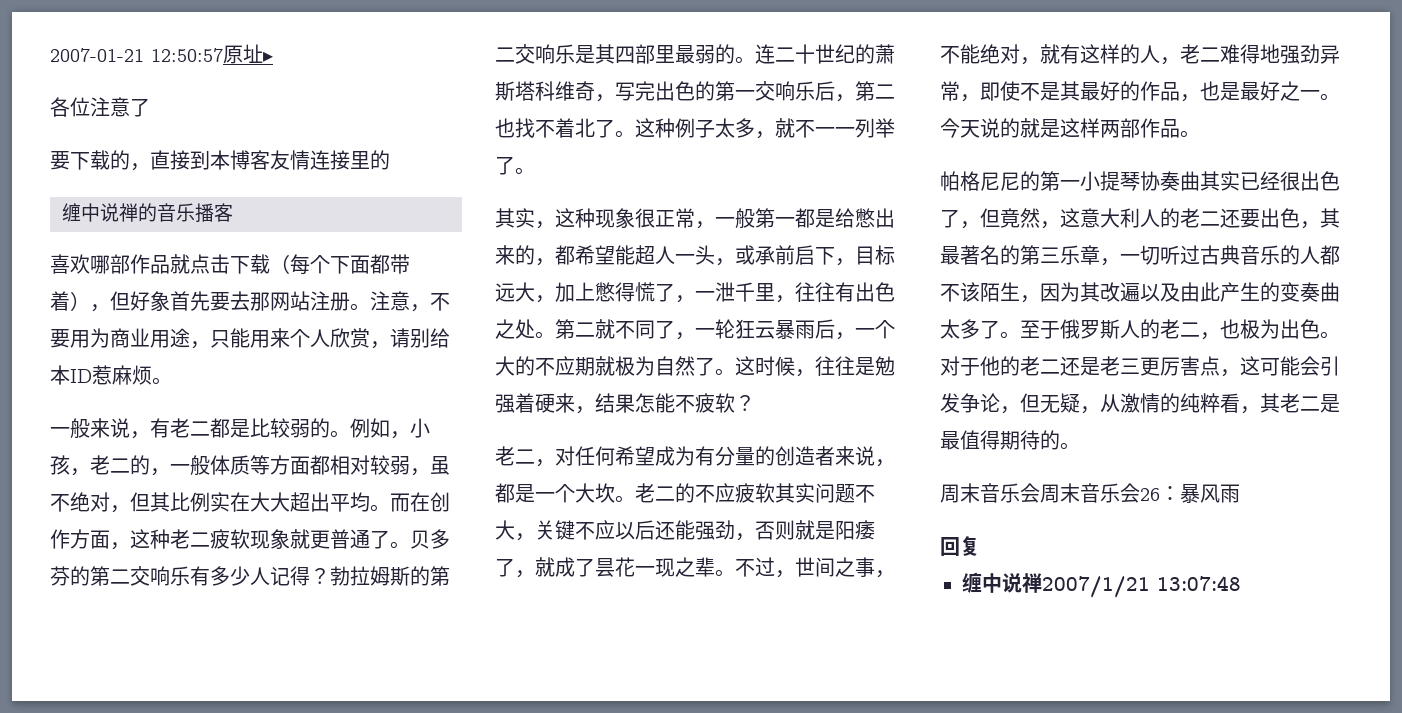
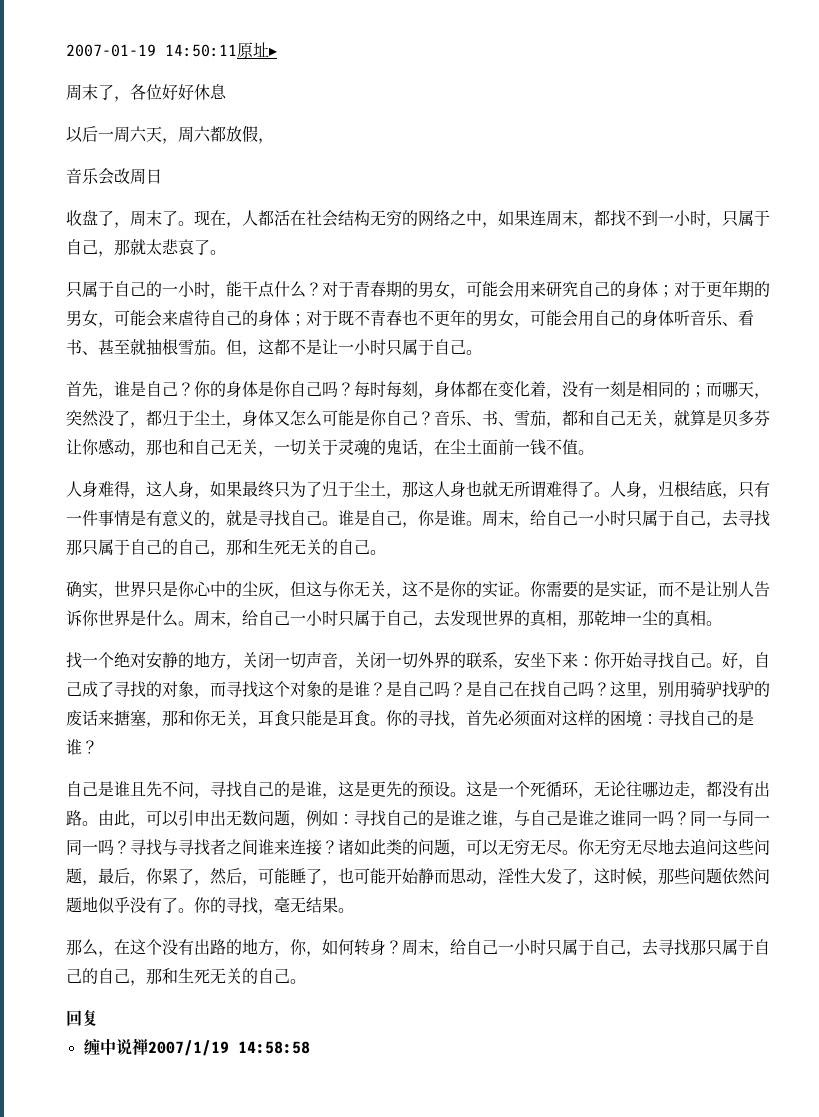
[50,48,223,62] 2007-01-21 12:50:57 -> [66,44,237,57] 2007-01-19 14:50:11
[50,97,150,117] [50,150,390,171] [62,203,233,223] [50,254,410,275] [50,291,450,312] [50,328,450,349] [50,365,172,385] [50,418,430,439] [50,455,450,476] [50,492,450,513] [50,529,450,550] [50,566,450,586] [495,44,895,64] [495,81,895,102] [495,118,895,139] [495,156,535,175] [495,208,895,229] [495,245,895,266] [495,282,895,303] [495,319,895,340] [495,356,895,377] [495,393,755,414] [495,446,895,467] [495,483,875,503] [495,520,875,541] [495,557,895,578] [940,44,1340,65] [940,81,1340,102] [940,118,1200,138] [940,171,1340,191] [940,208,1340,229] [940,245,1340,266] [940,282,1340,303] [940,319,1340,340] [940,356,1340,377] [940,393,1340,414] [940,430,1080,450] [940,483,1240,503] 各位注意了 // 要下载的，直接到本博客友情连接里的 // 缠中说禅的音乐播客 // 喜欢哪部作品就点击下载（每个下面都带着），但好象首先要去那网站注册。注意，不要用为商业用途，只能用来个人欣赏，请别给本ID惹麻烦。 // 一般来说，有老二都是比较弱的。例如，小孩，老二的，一般体质等方面都相对较弱，虽不绝对，但其比例实在大大超出平均。而在创作方面，这种老二疲软现象就更普通了。贝多芬的第二交响乐有多少人记得？勃拉姆斯的第二交响乐是其四部里最弱的。连二十世纪的萧斯塔科维奇，写完出色的第一交响乐后，第二也找不着北了。这种例子太多，就不一一列举了。 // 其实，这种现象很正常，一般第一都是给憋出来的，都希望能超人一头，或承前启下，目标远大，加上憋得慌了，一泄千里，往往有出色之处。第二就不同了，一轮狂云暴雨后，一个大的不应期就极为自然了。这时候，往往是勉强着硬来，结果怎能不疲软？ // 老二，对任何希望成为有分量的创造者来说，都是一个大坎。老二的不应疲软其实问题不大，关键不应以后还能强劲，否则就是阳痿了，就成了昙花一现之辈。不过，世间之事，不能绝对，就有这样的人，老二难得地强劲异常，即使不是其最好的作品，也是最好之一。今天说的就是这样两部作品。 // 帕格尼尼的第一小提琴协奏曲其实已经很出色了，但竟然，这意大利人的老二还要出色，其最著名的第三乐章，一切听过古典音乐的人都不该陌生，因为其改遍以及由此产生的变奏曲太多了。至于俄罗斯人的老二，也极为出色。对于他的老二还是老三更厉害点，这可能会引发争论，但无疑，从激情的纯粹看，其老二是最值得期待的。 // 周末音乐会周末音乐会26：暴风雨 -> [66,84,227,102] [66,126,274,144] [66,168,162,185] [66,210,770,228] [66,239,226,257] [66,280,770,299] [66,309,754,328] [66,338,482,357] [66,381,770,399] [66,410,770,428] [66,438,594,457] [66,480,770,499] [66,510,770,528] [66,539,386,557] [66,581,770,599] [66,609,722,628] [66,651,770,670] [66,681,770,699] [66,709,754,728] [66,739,98,755] [66,781,770,799] [66,810,770,828] [66,838,770,857] [66,867,770,886] [66,896,354,915] [66,938,770,957] [66,968,306,986] 周末了，各位好好休息 // 以后一周六天，周六都放假， // 音乐会改周日 // 收盘了，周末了。现在，人都活在社会结构无穷的网络之中，如果连周末，都找不到一小时，只属于自己，那就太悲哀了。 // 只属于自己的一小时，能干点什么？对于青春期的男女，可能会用来研究自己的身体；对于更年期的男女，可能会来虐待自己的身体；对于既不青春也不更年的男女，可能会用自己的身体听音乐、看书、甚至就抽根雪茄。但，这都不是让一小时只属于自己。 // 首先，谁是自己？你的身体是你自己吗？每时每刻，身体都在变化着，没有一刻是相同的；而哪天，突然没了，都归于尘土，身体又怎么可能是你自己？音乐、书、雪茄，都和自己无关，就算是贝多芬让你感动，那也和自己无关，一切关于灵魂的鬼话，在尘土面前一钱不值。 // 人身难得，这人身，如果最终只为了归于尘土，那这人身也就无所谓难得了。人身，归根结底，只有一件事情是有意义的，就是寻找自己。谁是自己，你是谁。周末，给自己一小时只属于自己，去寻找那只属于自己的自己，那和生死无关的自己。 // 确实，世界只是你心中的尘灰，但这与你无关，这不是你的实证。你需要的是实证，而不是让别人告诉你世界是什么。周末，给自己一小时只属于自己，去发现世界的真相，那乾坤一尘的真相。 // 找一个绝对安静的地方，关闭一切声音，关闭一切外界的联系，安坐下来：你开始寻找自己。好，自己成了寻找的对象，而寻找这个对象的是谁？是自己吗？是自己在找自己吗？这里，别用骑驴找驴的废话来搪塞，那和你无关，耳食只能是耳食。你的寻找，首先必须面对这样的困境：寻找自己的是谁？ // 自己是谁且先不问，寻找自己的是谁，这是更先的预设。这是一个死循环，无论往哪边走，都没有出路。由此，可以引申出无数问题，例如：寻找自己的是谁之谁，与自己是谁之谁同一吗？同一与同一同一吗？寻找与寻找者之间谁来连接？诸如此类的问题，可以无穷无尽。你无穷无尽地去追问这些问题，最后，你累了，然后，可能睡了，也可能开始静而思动，淫性大发了，这时候，那些问题依然问题地似乎没有了。你的寻找，毫无结果。 // 那么，在这个没有出路的地方，你，如何转身？周末，给自己一小时只属于自己，去寻找那只属于自己的自己，那和生死无关的自己。
[1042,576,1241,598] 2007/1/21 13:07:48 -> [147,1040,310,1056] 2007/1/19 14:58:58

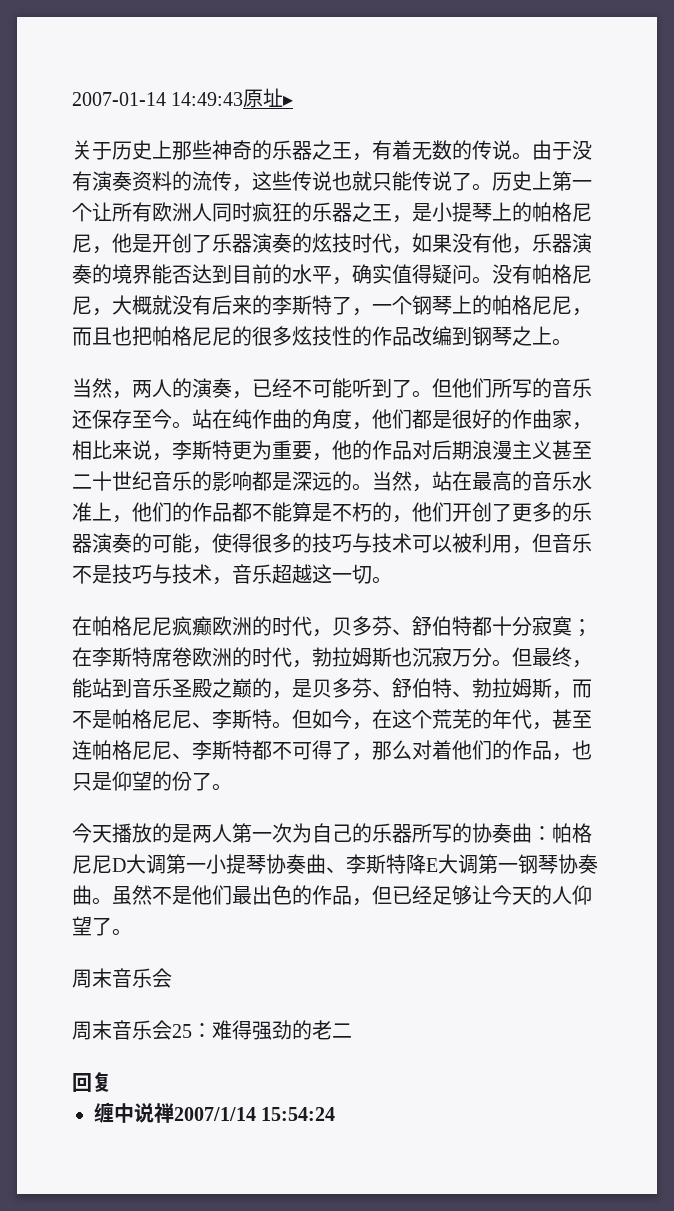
[66,44,237,57] 2007-01-19 14:50:11 -> [72,92,244,106] 2007-01-14 14:49:43
[66,84,227,102] [66,126,274,144] [66,168,162,185] [66,210,770,228] [66,239,226,257] [66,280,770,299] [66,309,754,328] [66,338,482,357] [66,381,770,399] [66,410,770,428] [66,438,594,457] [66,480,770,499] [66,510,770,528] [66,539,386,557] [66,581,770,599] [66,609,722,628] [66,651,770,670] [66,681,770,699] [66,709,754,728] [66,739,98,755] [66,781,770,799] [66,810,770,828] [66,838,770,857] [66,867,770,886] [66,896,354,915] [66,938,770,957] [66,968,306,986] 周末了，各位好好休息 // 以后一周六天，周六都放假， // 音乐会改周日 // 收盘了，周末了。现在，人都活在社会结构无穷的网络之中，如果连周末，都找不到一小时，只属于自己，那就太悲哀了。 // 只属于自己的一小时，能干点什么？对于青春期的男女，可能会用来研究自己的身体；对于更年期的男女，可能会来虐待自己的身体；对于既不青春也不更年的男女，可能会用自己的身体听音乐、看书、甚至就抽根雪茄。但，这都不是让一小时只属于自己。 // 首先，谁是自己？你的身体是你自己吗？每时每刻，身体都在变化着，没有一刻是相同的；而哪天，突然没了，都归于尘土，身体又怎么可能是你自己？音乐、书、雪茄，都和自己无关，就算是贝多芬让你感动，那也和自己无关，一切关于灵魂的鬼话，在尘土面前一钱不值。 // 人身难得，这人身，如果最终只为了归于尘土，那这人身也就无所谓难得了。人身，归根结底，只有一件事情是有意义的，就是寻找自己。谁是自己，你是谁。周末，给自己一小时只属于自己，去寻找那只属于自己的自己，那和生死无关的自己。 // 确实，世界只是你心中的尘灰，但这与你无关，这不是你的实证。你需要的是实证，而不是让别人告诉你世界是什么。周末，给自己一小时只属于自己，去发现世界的真相，那乾坤一尘的真相。 // 找一个绝对安静的地方，关闭一切声音，关闭一切外界的联系，安坐下来：你开始寻找自己。好，自己成了寻找的对象，而寻找这个对象的是谁？是自己吗？是自己在找自己吗？这里，别用骑驴找驴的废话来搪塞，那和你无关，耳食只能是耳食。你的寻找，首先必须面对这样的困境：寻找自己的是谁？ // 自己是谁且先不问，寻找自己的是谁，这是更先的预设。这是一个死循环，无论往哪边走，都没有出路。由此，可以引申出无数问题，例如：寻找自己的是谁之谁，与自己是谁之谁同一吗？同一与同一同一吗？寻找与寻找者之间谁来连接？诸如此类的问题，可以无穷无尽。你无穷无尽地去追问这些问题，最后，你累了，然后，可能睡了，也可能开始静而思动，淫性大发了，这时候，那些问题依然问题地似乎没有了。你的寻找，毫无结果。 // 那么，在这个没有出路的地方，你，如何转身？周末，给自己一小时只属于自己，去寻找那只属于自己的自己，那和生死无关的自己。 -> [72,140,592,161] [72,171,592,192] [72,202,592,223] [72,233,592,254] [72,264,592,285] [72,295,592,316] [72,326,572,346] [72,378,592,399] [72,409,592,430] [72,440,592,461] [72,471,592,492] [72,502,592,523] [72,533,592,554] [72,564,392,585] [72,616,592,637] [72,647,592,668] [72,678,592,699] [72,709,592,730] [72,740,592,761] [72,771,232,791] [72,823,592,843] [72,854,598,874] [72,885,592,906] [72,916,132,936] [72,968,172,988] [72,1020,352,1040] 关于历史上那些神奇的乐器之王，有着无数的传说。由于没有演奏资料的流传，这些传说也就只能传说了。历史上第一个让所有欧洲人同时疯狂的乐器之王，是小提琴上的帕格尼尼，他是开创了乐器演奏的炫技时代，如果没有他，乐器演奏的境界能否达到目前的水平，确实值得疑问。没有帕格尼尼，大概就没有后来的李斯特了，一个钢琴上的帕格尼尼，而且也把帕格尼尼的很多炫技性的作品改编到钢琴之上。 // 当然，两人的演奏，已经不可能听到了。但他们所写的音乐还保存至今。站在纯作曲的角度，他们都是很好的作曲家，相比来说，李斯特更为重要，他的作品对后期浪漫主义甚至二十世纪音乐的影响都是深远的。当然，站在最高的音乐水准上，他们的作品都不能算是不朽的，他们开创了更多的乐器演奏的可能，使得很多的技巧与技术可以被利用，但音乐不是技巧与技术，音乐超越这一切。 // 在帕格尼尼疯癫欧洲的时代，贝多芬、舒伯特都十分寂寞；在李斯特席卷欧洲的时代，勃拉姆斯也沉寂万分。但最终，能站到音乐圣殿之巅的，是贝多芬、舒伯特、勃拉姆斯，而不是帕格尼尼、李斯特。但如今，在这个荒芜的年代，甚至连帕格尼尼、李斯特都不可得了，那么对着他们的作品，也只是仰望的份了。 // 今天播放的是两人第一次为自己的乐器所写的协奏曲：帕格尼尼D大调第一小提琴协奏曲、李斯特降E大调第一钢琴协奏曲。虽然不是他们最出色的作品，但已经足够让今天的人仰望了。 // 周末音乐会 // 周末音乐会25：难得强劲的老二
[147,1040,310,1056] 2007/1/19 14:58:58 -> [174,1107,336,1121] 2007/1/14 15:54:24

